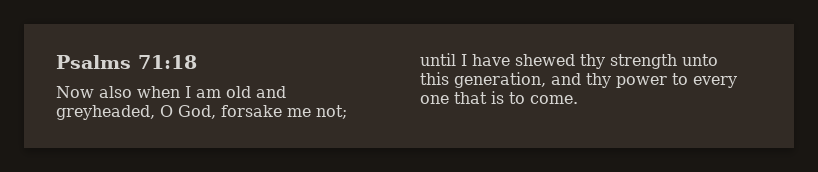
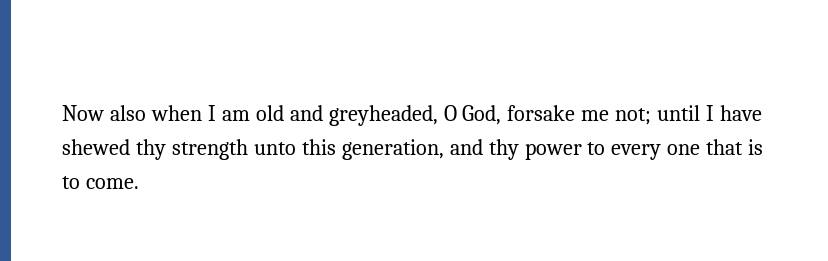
[56,55,197,69] Psalms 71:18 // -> (62, 113) none

